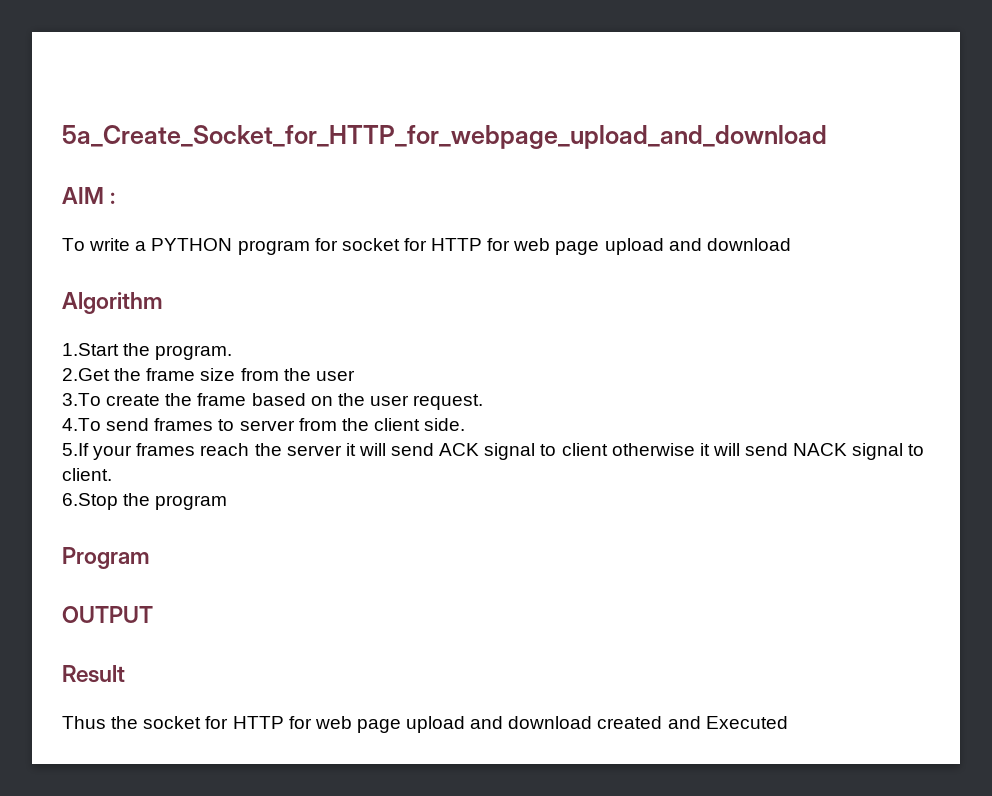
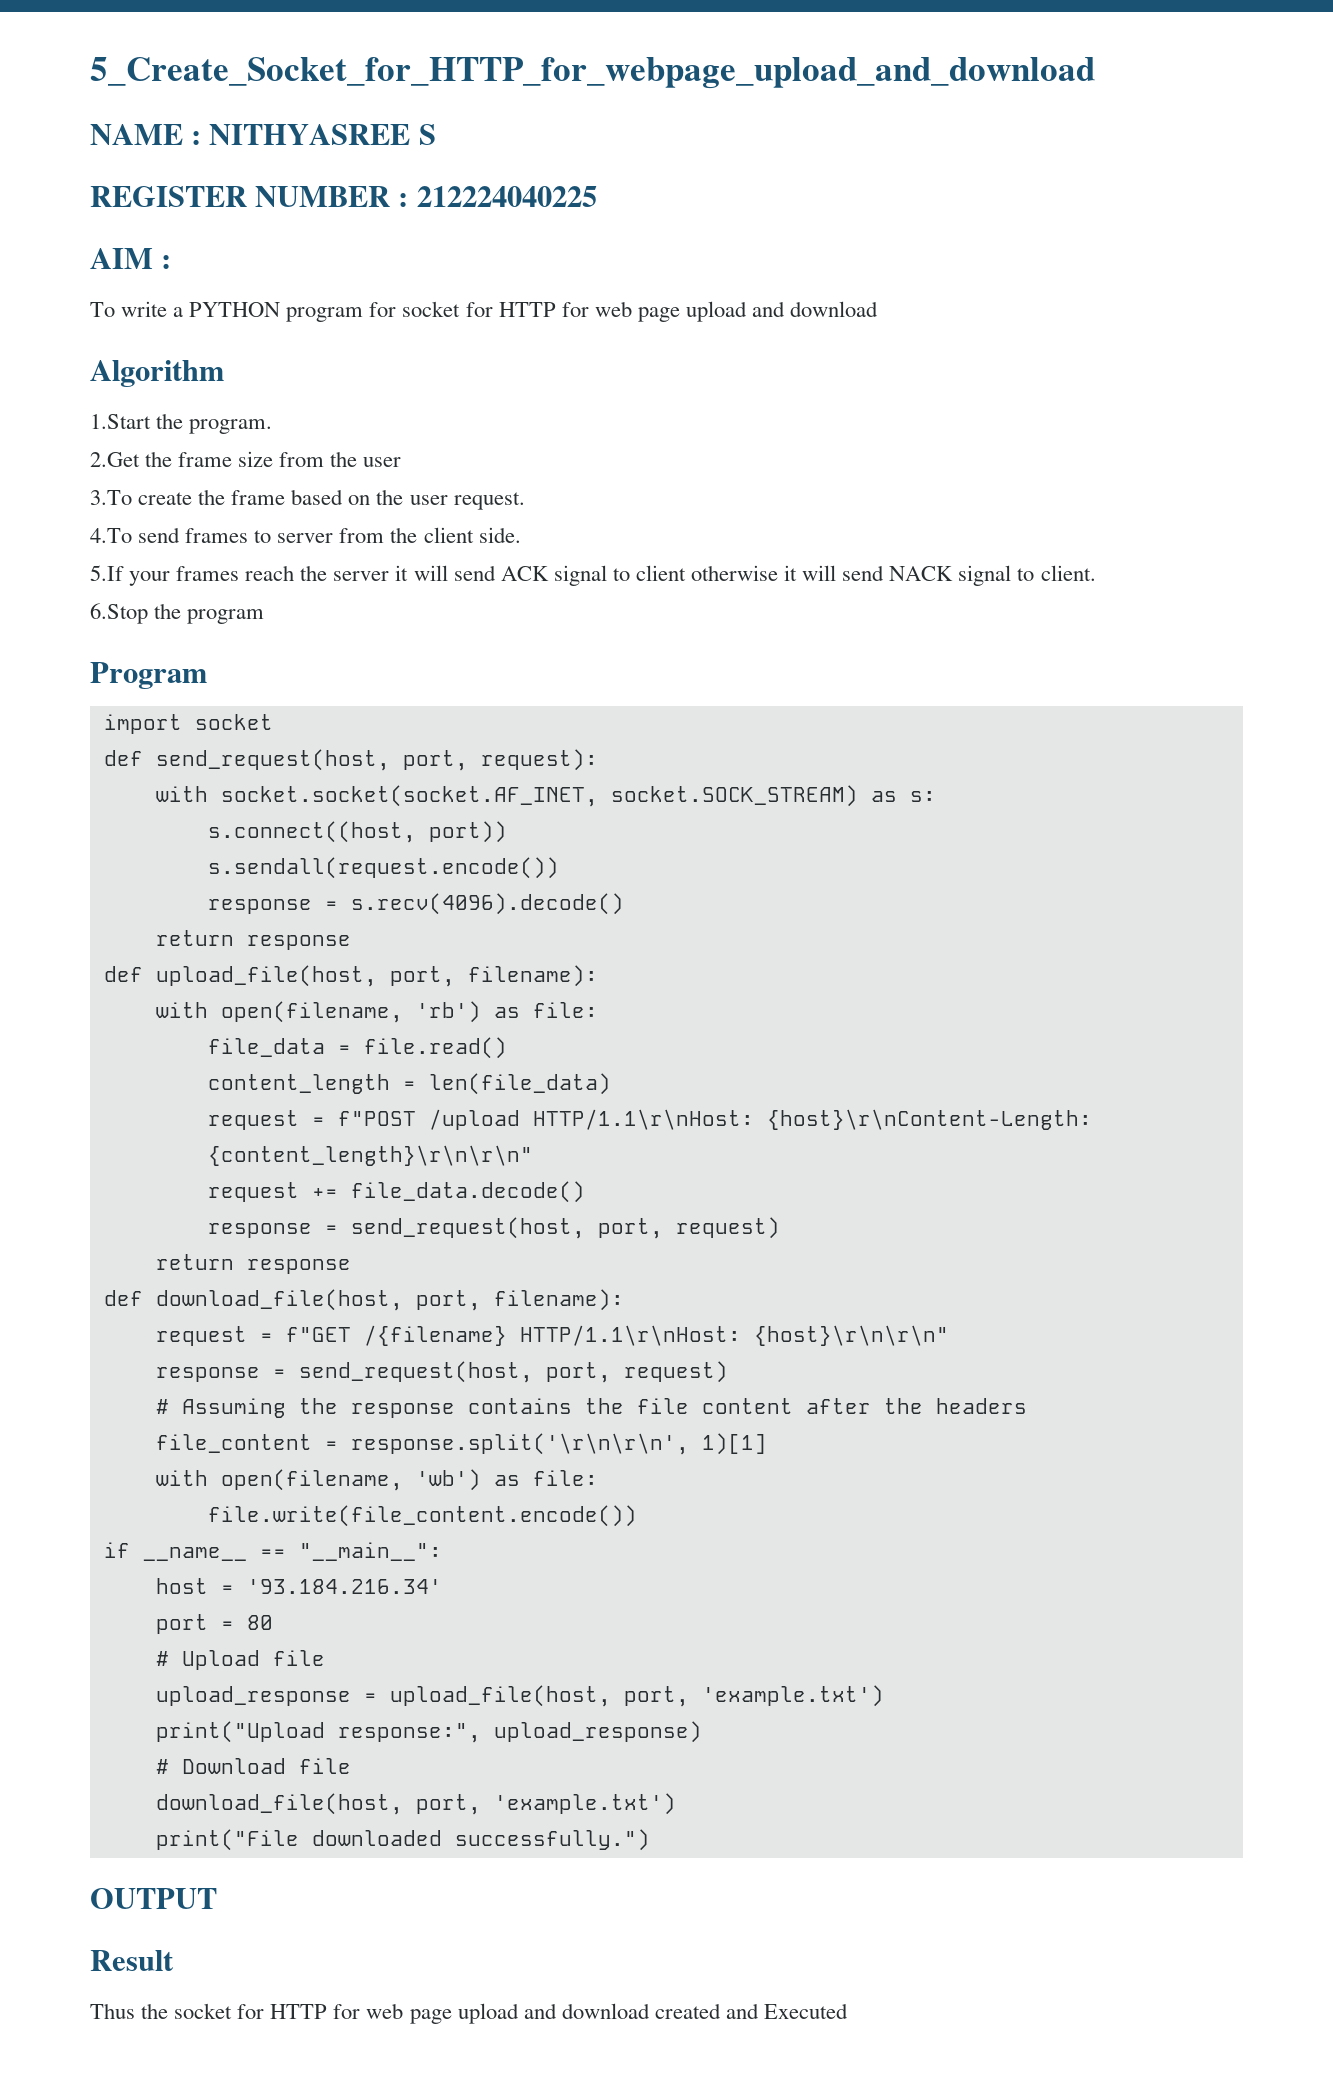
[62,125,827,149] 5a_Create_Socket_for_HTTP_for_webpage_upload_and_download -> [90,57,1095,89] [90,124,436,145] [90,186,597,207] 5_Create_Socket_for_HTTP_for_webpage_upload_and_download // NAME : NITHYASREE S // REGISTER NUMBER : 212224040225
(150, 558) none -> [103,714,273,734] [103,749,598,771] [155,785,936,807] [207,821,507,843] [207,857,559,879] [207,893,624,915] [155,930,351,950] [103,965,598,987] [155,1001,598,1023] [207,1037,507,1059] [207,1073,611,1095] [207,1109,1092,1130] [207,1145,533,1166] [207,1181,585,1203] [207,1217,780,1239] [155,1254,351,1274] [103,1289,624,1311] [155,1325,949,1346] [155,1361,728,1383] [155,1398,1027,1418] [155,1433,767,1455] [155,1469,598,1491] [207,1505,637,1527] [103,1542,442,1561] [155,1578,442,1594] [155,1614,273,1634] [155,1650,325,1670] [155,1685,884,1707] [155,1721,702,1743] [155,1758,351,1774] [155,1793,676,1815] [155,1829,650,1851] // import socket // def send_request(host, port, request): // with socket.socket(socket.AF_INET, socket.SOCK_STREAM) as s: // s.connect((host, port)) // s.sendall(request.encode()) // response = s.recv(4096).decode() // return response // def upload_file(host, port, filename): // with open(filename, 'rb') as file: // file_data = file.read() // content_length = len(file_data) // request = f"POST /upload HTTP/1.1\r\nHost: {host}\r\nContent-Length: {content_length}\r\n\r\n" // request += file_data.decode() // response = send_request(host, port, request) // return response // def download_file(host, port, filename): // request = f"GET /{filename} HTTP/1.1\r\nHost: {host}\r\n\r\n" // response = send_request(host, port, request) // # Assuming the response contains the file content after the headers // file_content = response.split('\r\n\r\n', 1)[1] // with open(filename, 'wb') as file: // file.write(file_content.encode()) // if __name__ == "__main__": // host = '93.184.216.34' // port = 80 // # Upload file // upload_response = upload_file(host, port, 'example.txt') // print("Upload response:", upload_response) // # Download file // download_file(host, port, 'example.txt') // print("File downloaded successfully.")

